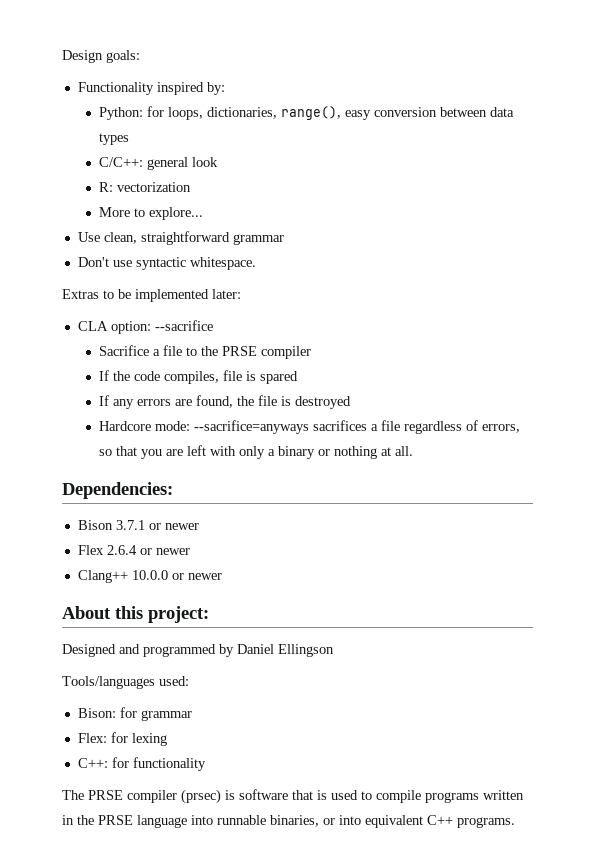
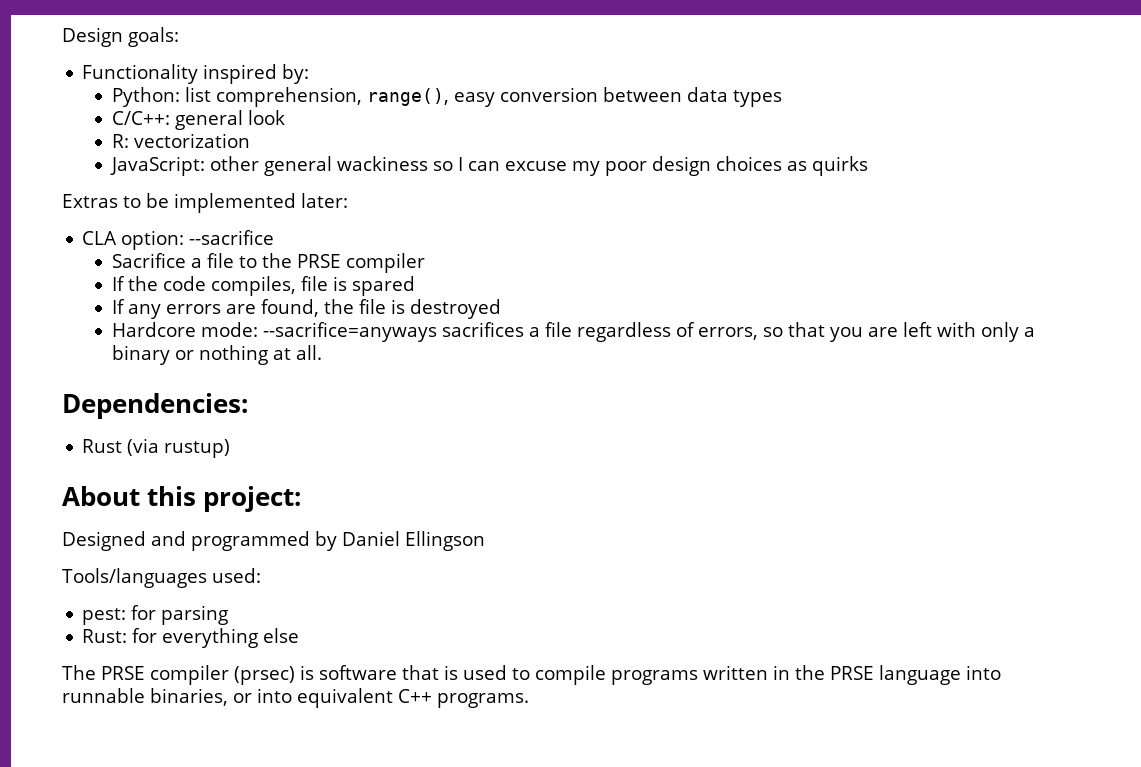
[147,106,278,120] for loops, dictionaries, -> [185,87,363,107] list comprehension,
[99,207,204,220] [77,231,284,245] [77,257,256,270] More to explore... // Use clean, straightforward grammar // Don't use syntactic whitespace. -> [110,156,869,176] JavaScript: other general wackiness so I can excuse my poor design choices as quirks
[77,520,199,530] [77,545,190,555] [77,570,222,583] Bison 3.7.1 or newer // Flex 2.6.4 or newer // Clang++ 10.0.0 or newer -> [82,438,231,458] Rust (via rustup)
[77,707,192,721] [77,732,167,746] [77,757,206,771] Bison: for grammar // Flex: for lexing // C++: for functionality -> [82,605,229,625] [82,628,300,648] pest: for parsing // Rust: for everything else

